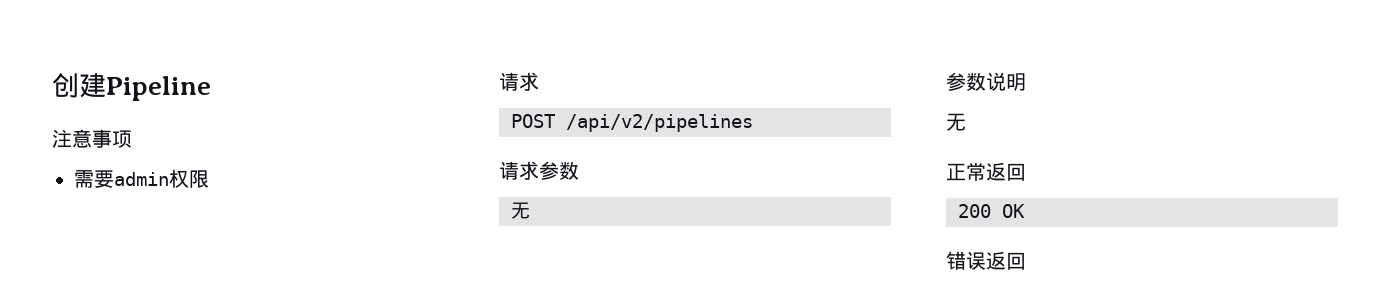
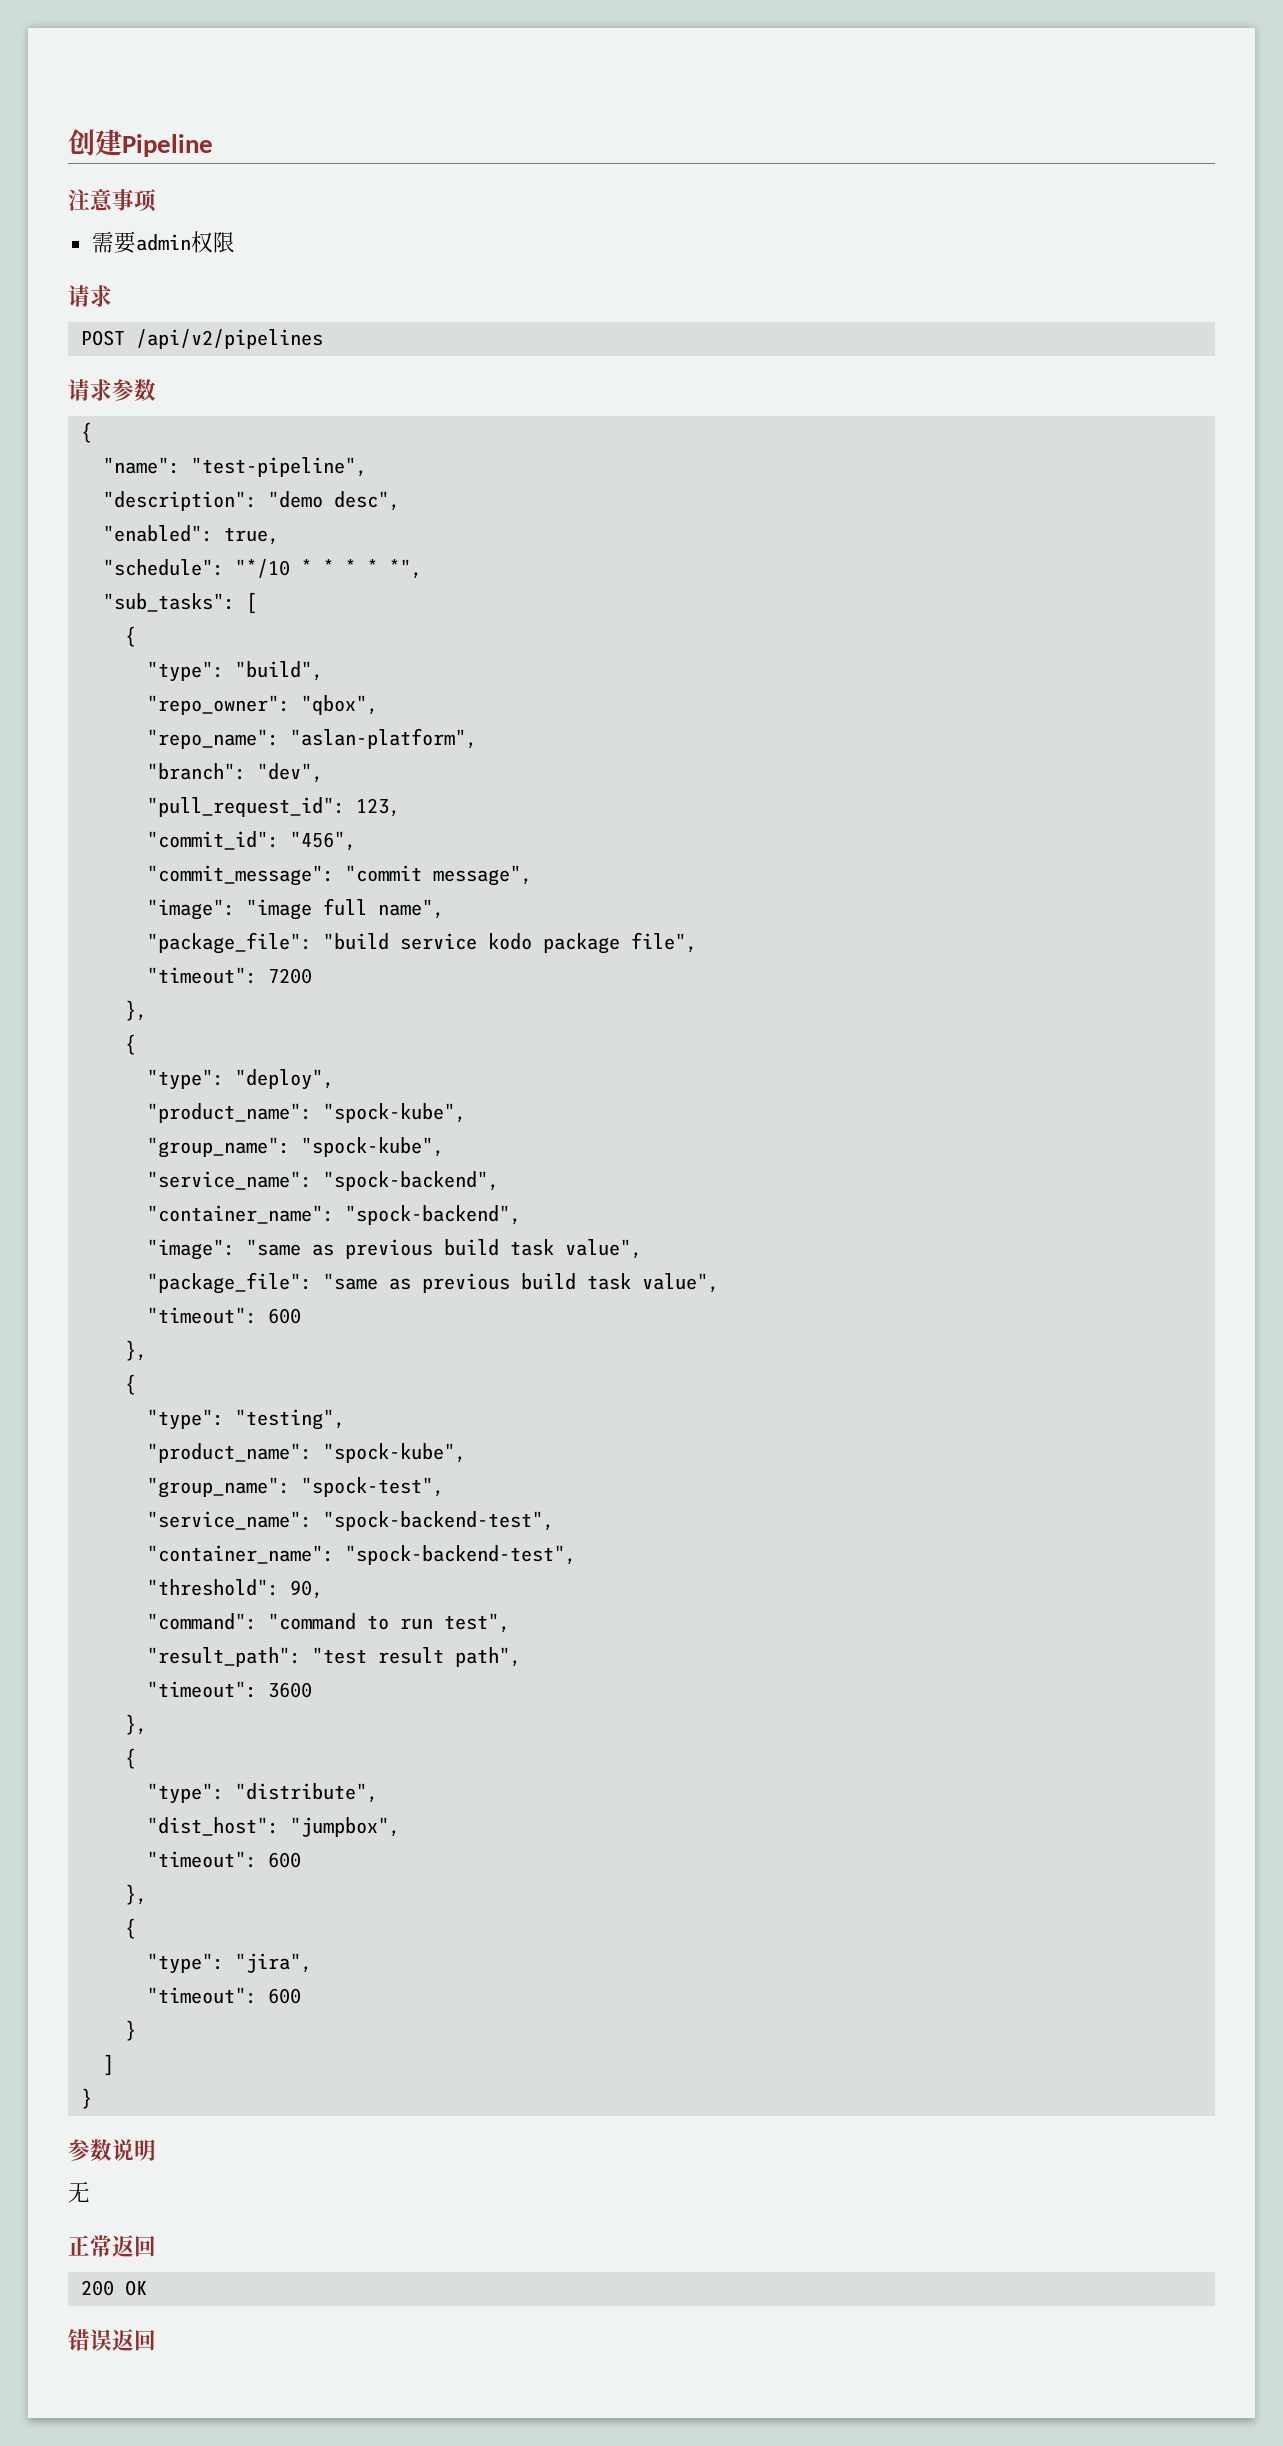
[511,202,530,219] 无 -> [80,422,92,443] [102,457,367,477] [102,491,400,511] [102,525,279,545] [102,559,422,579] [102,592,257,614] [124,626,136,647] [146,661,323,682] [146,695,378,715] [146,728,477,749] [146,763,323,783] [146,797,400,817] [146,831,356,851] [146,865,532,886] [146,898,444,920] [146,932,697,954] [146,967,312,984] [124,1000,147,1021] [124,1034,136,1055] [146,1069,334,1090] [146,1103,466,1123] [146,1137,444,1158] [146,1171,499,1191] [146,1205,521,1225] [146,1239,642,1260] [146,1272,719,1294] [146,1307,301,1324] [124,1340,147,1361] [124,1374,136,1395] [146,1409,345,1430] [146,1443,466,1463] [146,1477,444,1498] [146,1511,554,1531] [146,1545,576,1565] [146,1579,323,1599] [146,1613,510,1633] [146,1647,521,1667] [146,1681,312,1698] [124,1714,147,1735] [124,1748,136,1769] [146,1783,378,1804] [146,1817,400,1837] [146,1851,301,1868] [124,1884,147,1905] [124,1918,136,1939] [146,1953,312,1974] [146,1987,301,2004] [124,2020,136,2041] [102,2054,114,2076] [80,2088,92,2109] { // "name": "test-pipeline", // "description": "demo desc", // "enabled": true, // "schedule": "*/10 * * * * *", // "sub_tasks": [ // { // "type": "build", // "repo_owner": "qbox", // "repo_name": "aslan-platform", // "branch": "dev", // "pull_request_id": 123, // "commit_id": "456", // "commit_message": "commit message", // "image": "image full name", // "package_file": "build service kodo package file", // "timeout": 7200 // }, // { // "type": "deploy", // "product_name": "spock-kube", // "group_name": "spock-kube", // "service_name": "spock-backend", // "container_name": "spock-backend", // "image": "same as previous build task value", // "package_file": "same as previous build task value", // "timeout": 600 // }, // { // "type": "testing", // "product_name": "spock-kube", // "group_name": "spock-test", // "service_name": "spock-backend-test", // "container_name": "spock-backend-test", // "threshold": 90, // "command": "command to run test", // "result_path": "test result path", // "timeout": 3600 // }, // { // "type": "distribute", // "dist_host": "jumpbox", // "timeout": 600 // }, // { // "type": "jira", // "timeout": 600 // } // ] // }

